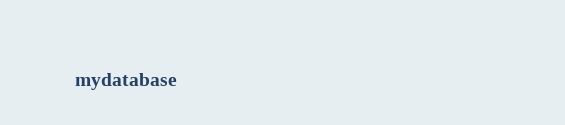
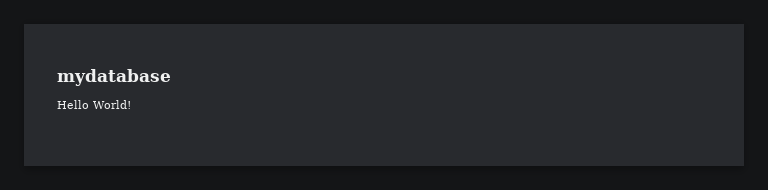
(177, 81) none -> [57,100,131,109] // Hello World!

